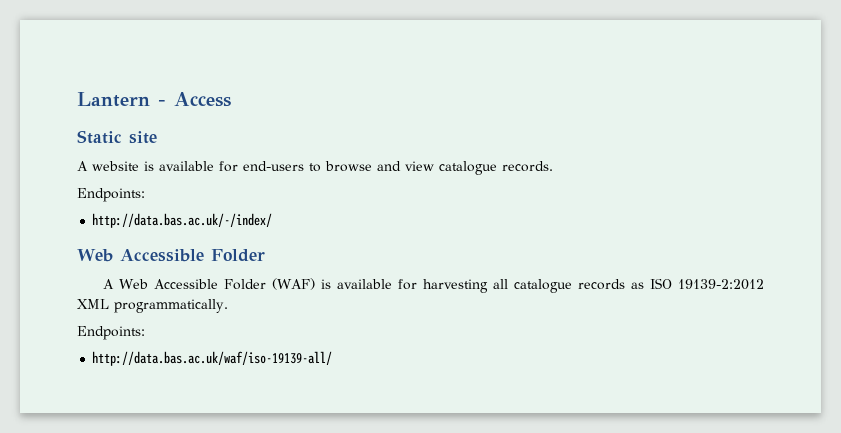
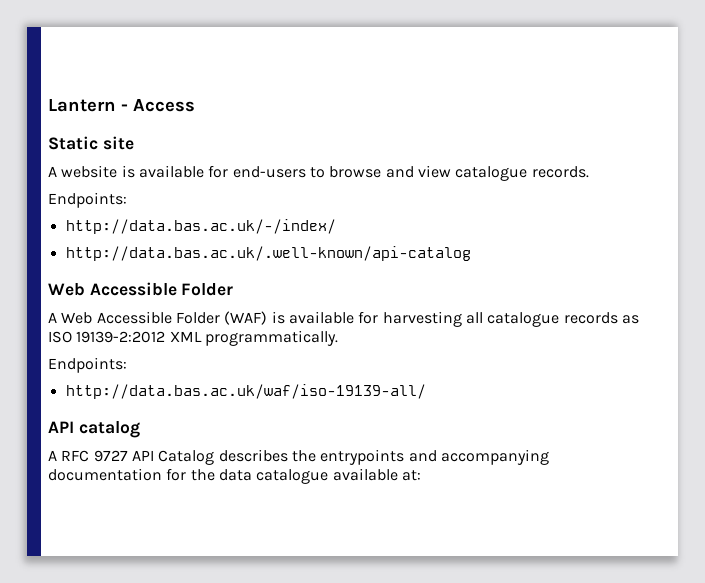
(273, 220) none -> [65,246,471,261] // http://data.bas.ac.uk/.well-known/api-catalog
(333, 358) none -> [48,421,140,438] [48,449,549,465] [48,468,421,484] // API catalog // A RFC 9727 API Catalog describes the entrypoints and accompanying documentation for the data catalogue available at:

